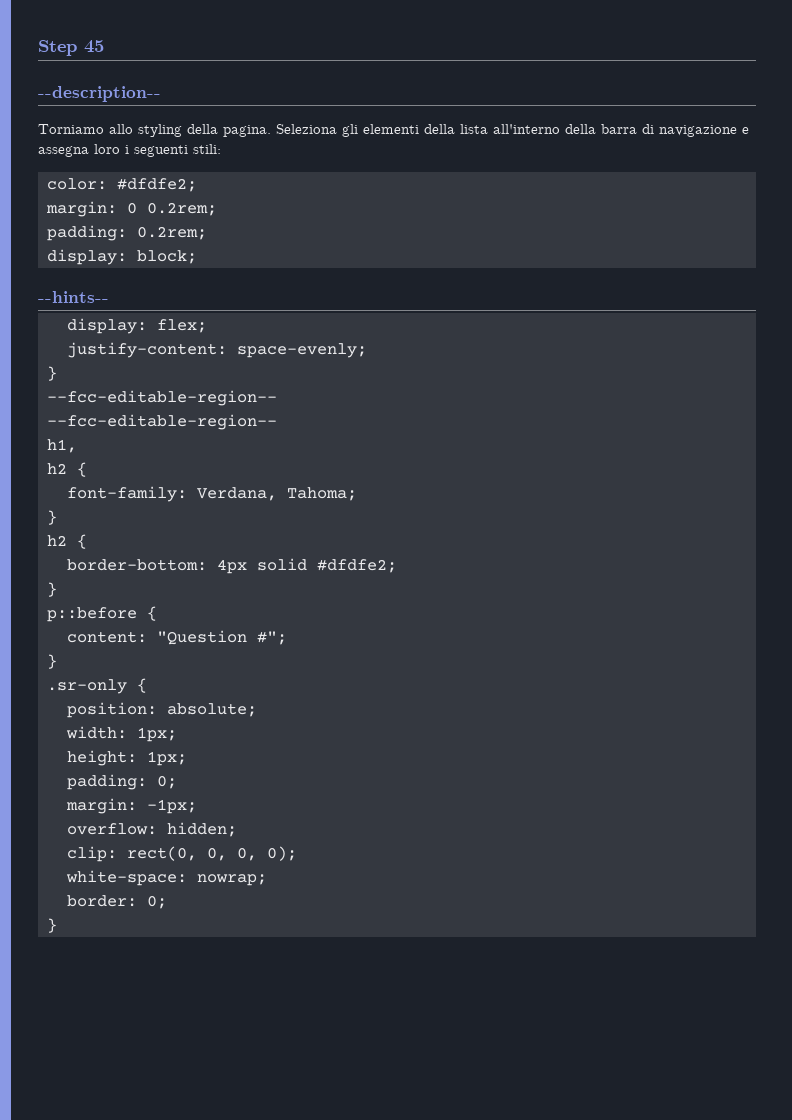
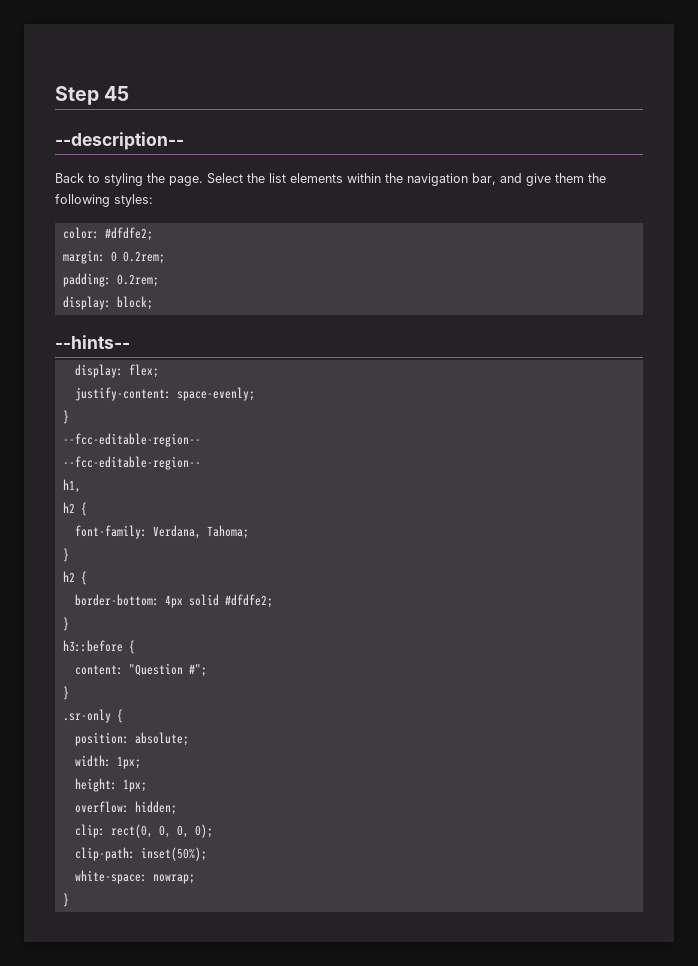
[38,124,749,137] [38,144,221,157] Torniamo allo styling della pagina. Seleziona gli elementi della lista all'interno della barra di navigazione e assegna loro i seguenti stili: -> [55,173,606,186] [55,194,153,207] Back to styling the page. Select the list elements within the navigation bar, and give them the following styles:
[46,607,137,622] p::before -> [62,640,123,652] h3::before
[66,774,177,790] [65,798,197,814] // padding: 0; // margin: -1px; -> (147, 785) none
(297, 853) none -> [74,847,207,861] // clip-path: inset(50%);
[66,895,167,909] // border: 0; -> (195, 879) none

